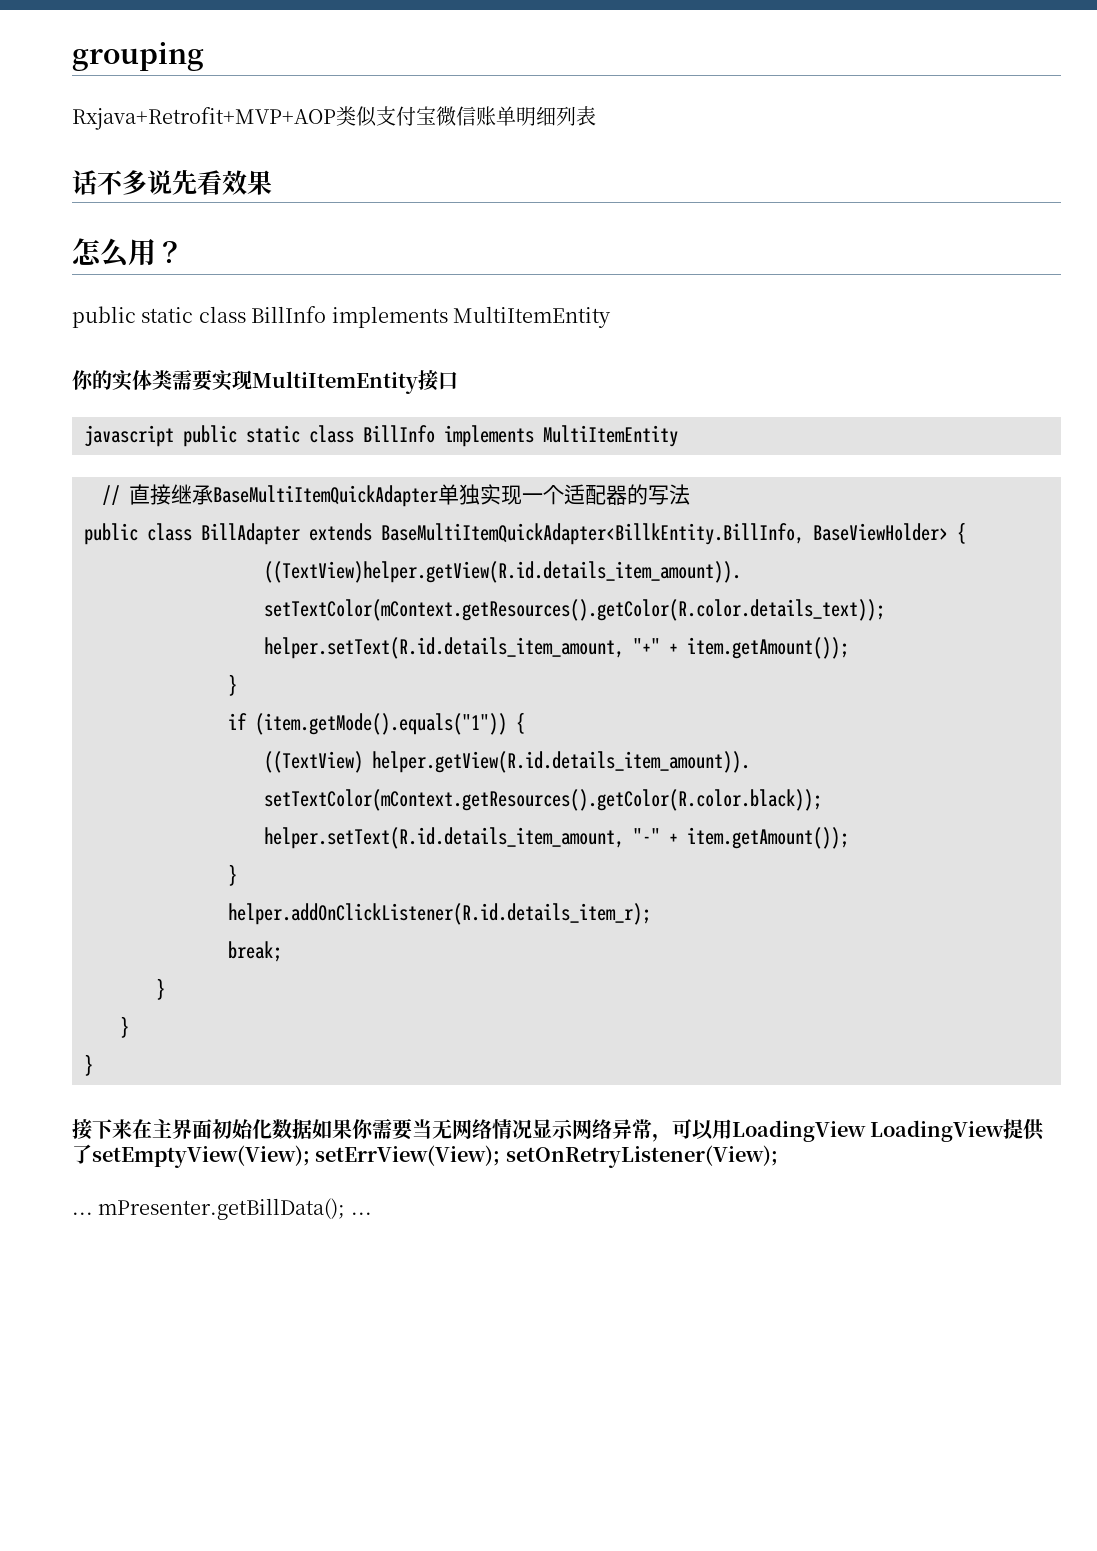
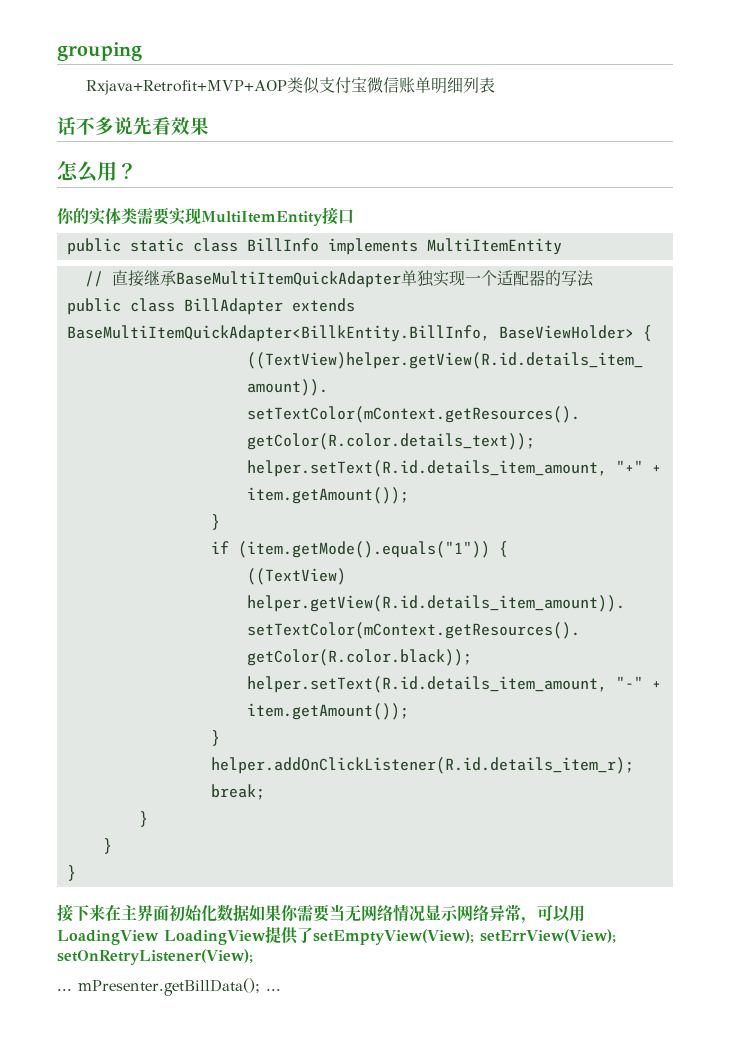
[72,306,611,328] // public static class BillInfo implements MultiItemEntity -> (137, 171) none
[84,425,174,447] javascript -> (354, 216) none

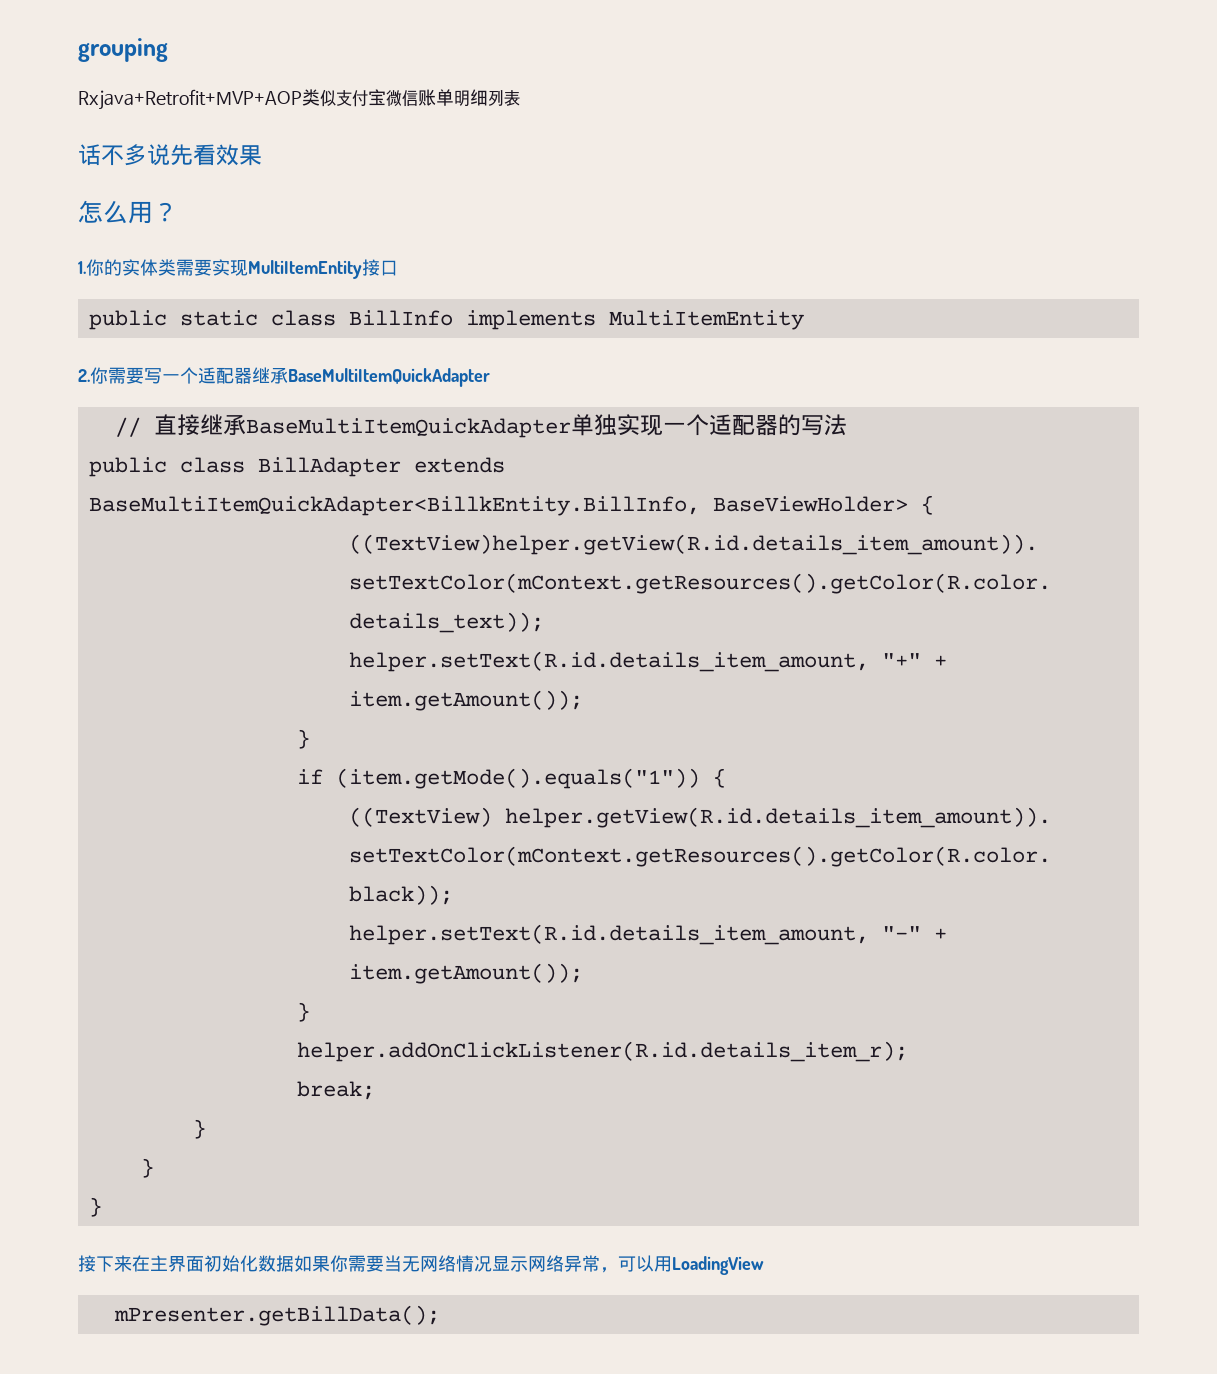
(137, 171) none -> [78,261,86,274] 1.
(562, 246) none -> [78,367,490,387] // 2.你需要写一个适配器继承BaseMultiItemQuickAdapter
[164,926,616,945] [57,949,253,965] [57,978,281,996] LoadingView提供了setEmptyView(View); setErrView(View); setOnRetryListener(View); // ... mPresenter.getBillData(); ... -> [113,1305,440,1326] // mPresenter.getBillData();

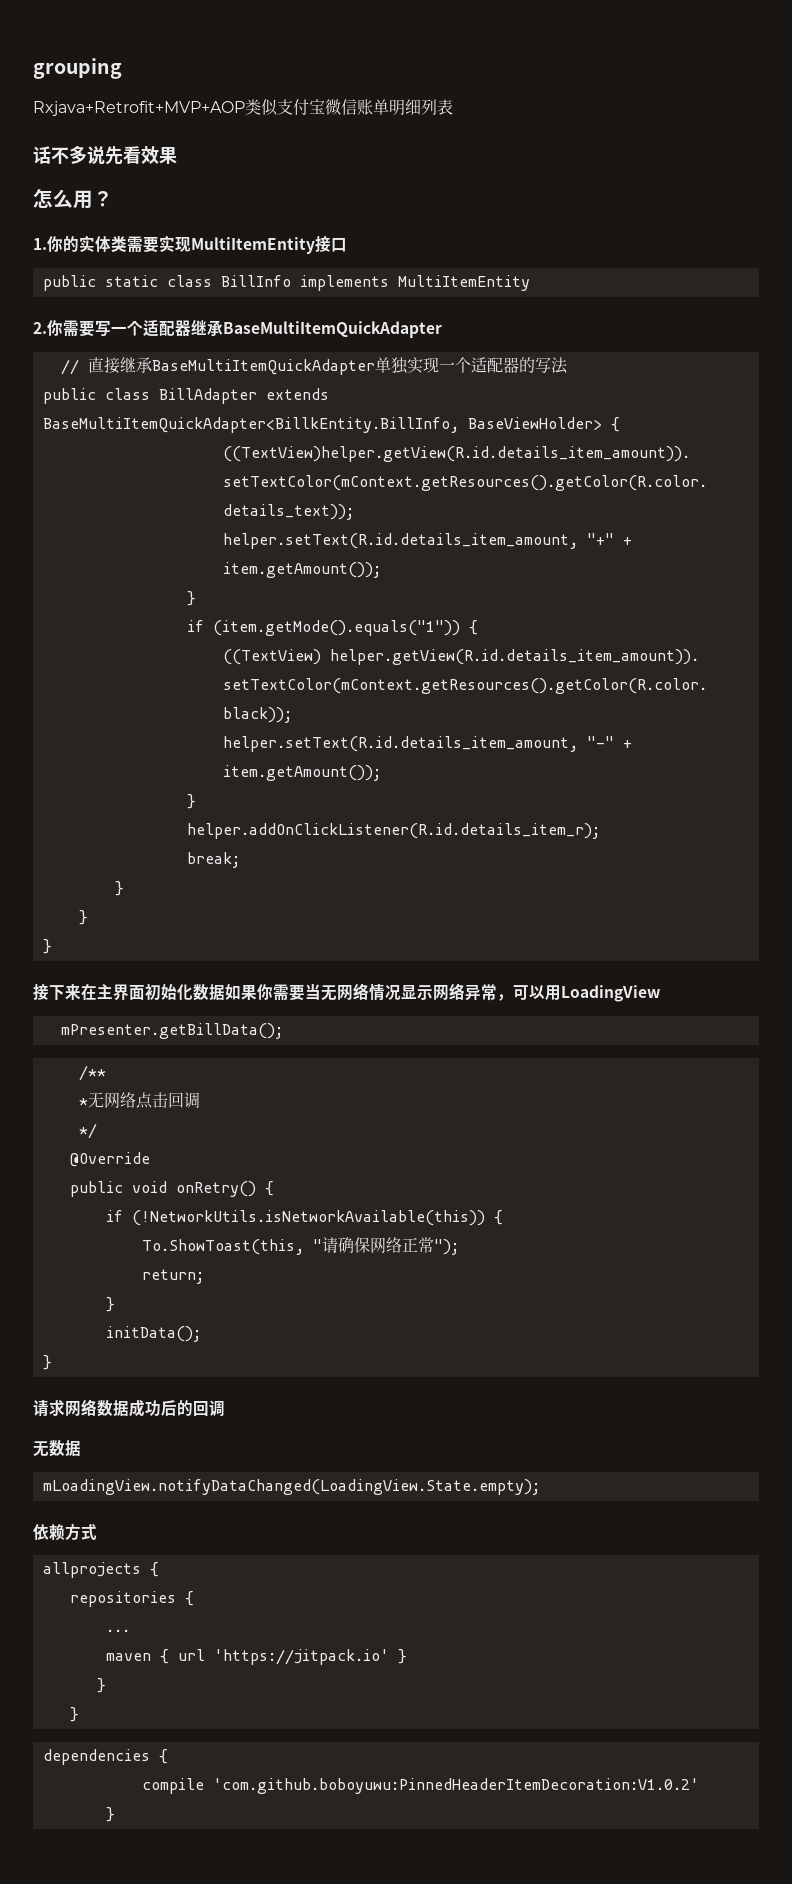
(440, 1315) none -> [78,1065,106,1081] [78,1092,200,1109] [78,1123,97,1139] [69,1152,150,1167] [69,1181,274,1197] [105,1210,503,1226] [141,1237,459,1255] [141,1269,204,1284] [105,1297,115,1312] [105,1326,201,1342] [42,1355,52,1370] [33,1399,225,1417] [33,1440,81,1457] [42,1479,540,1495] [33,1523,97,1541] [42,1562,159,1578] [69,1591,194,1607] [105,1629,130,1632] [105,1649,407,1665] [96,1678,106,1693] [69,1707,79,1722] [42,1749,168,1765] [141,1778,699,1794] [105,1807,115,1822] // /** // *无网络点击回调 // */ // @Override // public void onRetry() { // if (!NetworkUtils.isNetworkAvailable(this)) { // To.ShowToast(this, "请确保网络正常"); // return; // } // initData(); // } // 请求网络数据成功后的回调 // 无数据 // mLoadingView.notifyDataChanged(LoadingView.State.empty); // 依赖方式 // allprojects { // repositories { // ... // maven { url 'https://jitpack.io' } // } // } // dependencies { // compile 'com.github.boboyuwu:PinnedHeaderItemDecoration:V1.0.2' // }

